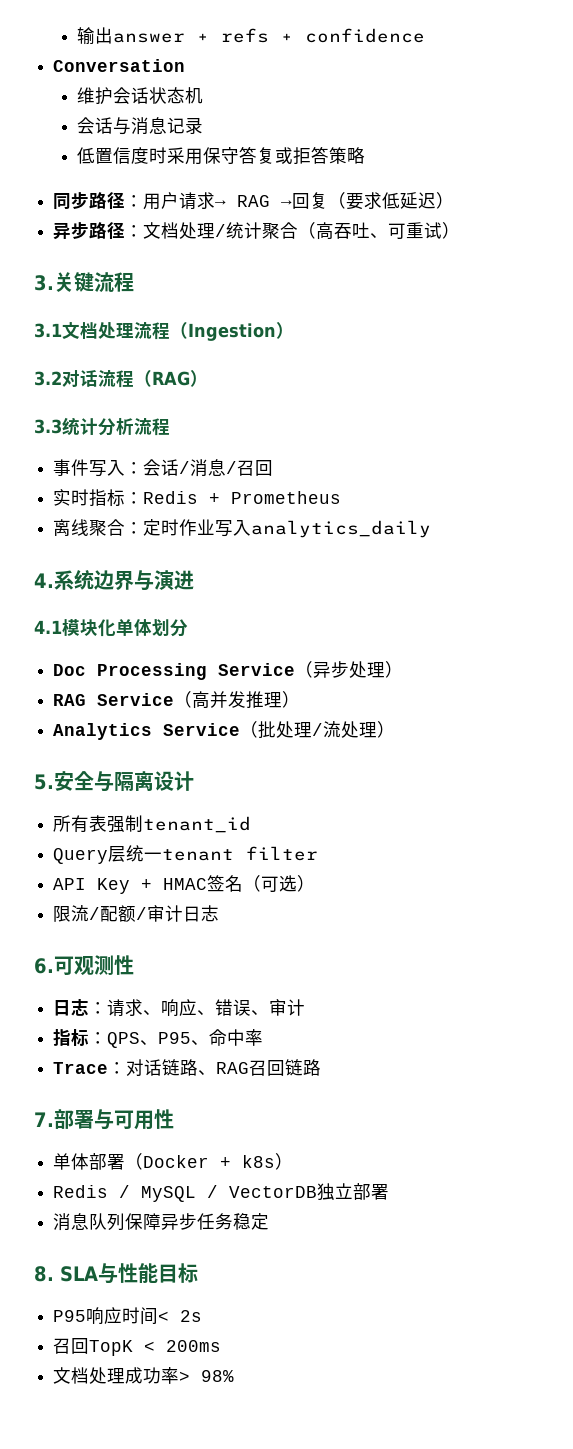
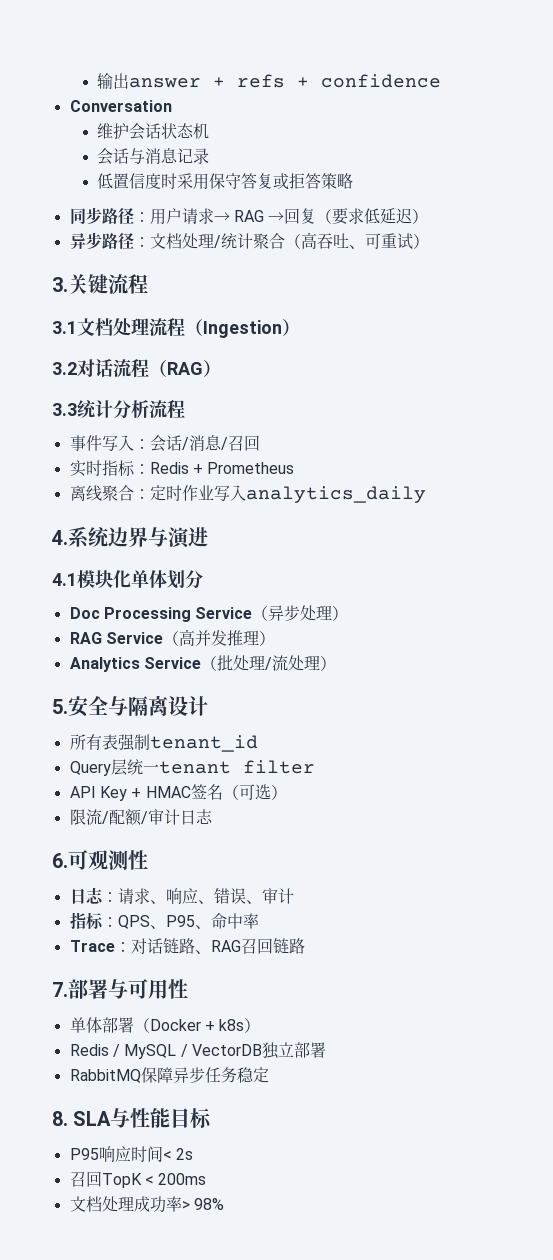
[53,1213,126,1231] 消息队列 -> [69,1069,141,1083] RabbitMQ

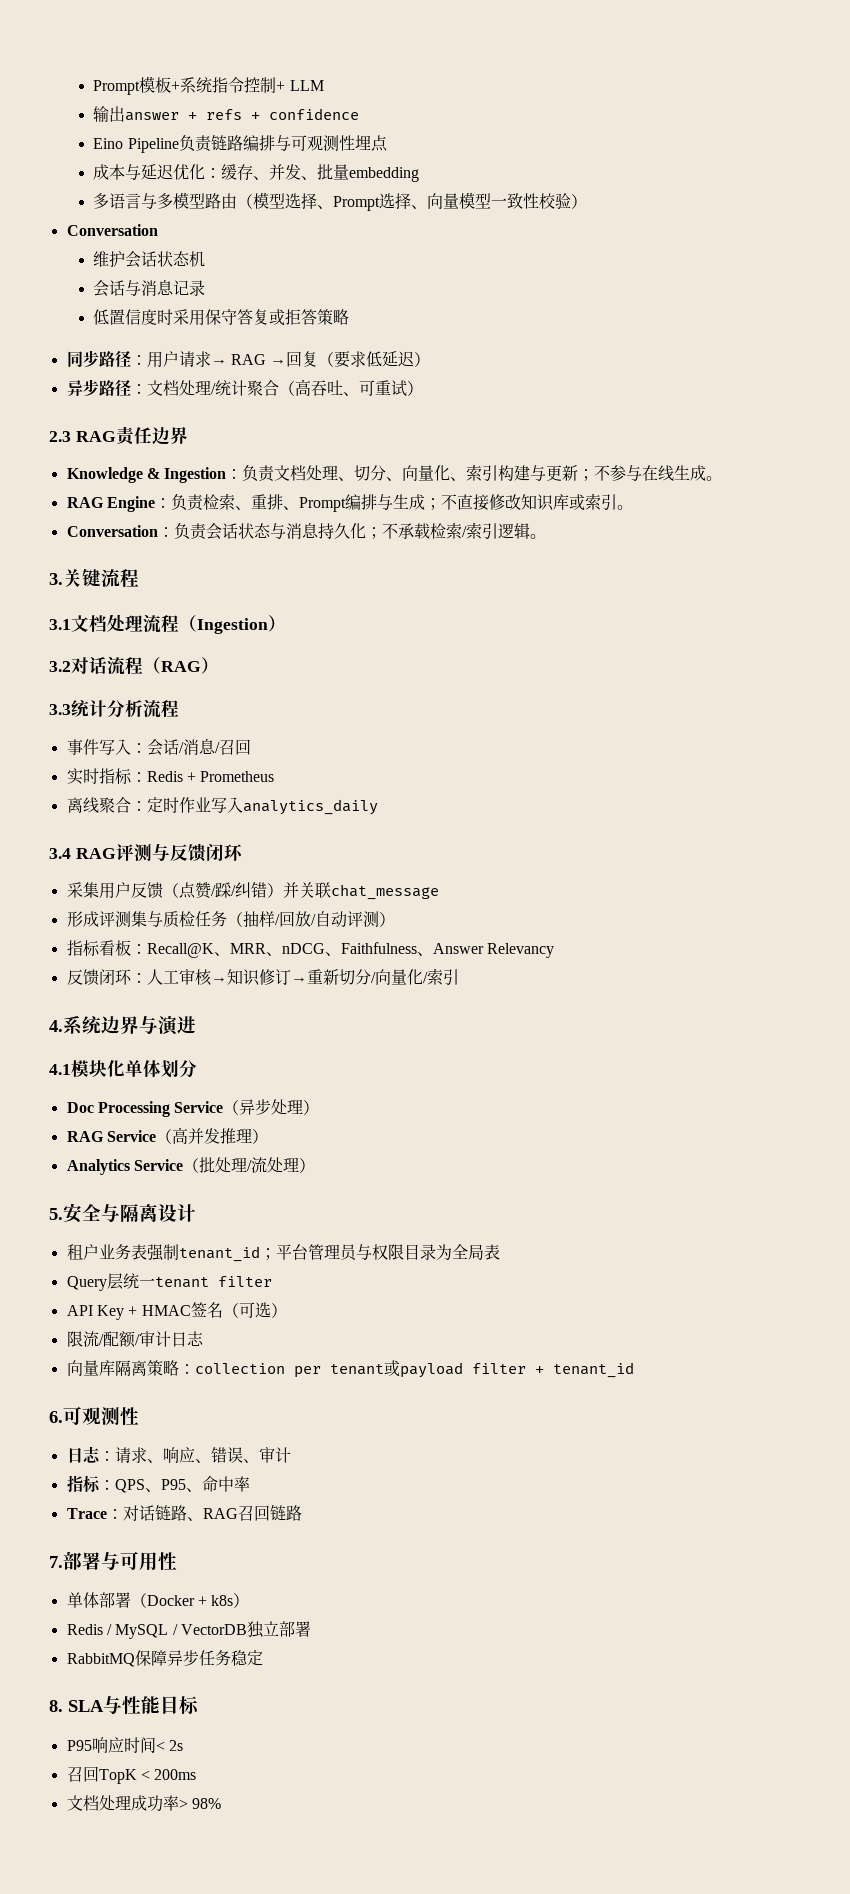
(97, 81) none -> [93,76,324,95] Prompt模板+系统指令控制+ LLM //
(442, 81) none -> [93,135,388,153] [93,164,420,182] [93,192,588,211] // Eino Pipeline负责链路编排与可观测性埋点 // 成本与延迟优化：缓存、并发、批量embedding // 多语言与多模型路由（模型选择、Prompt选择、向量模型一致性校验）
(429, 241) none -> [49,426,188,446] [66,464,723,483] [66,493,633,512] [66,522,546,540] // 2.3 RAG责任边界 // Knowledge & Ingestion：负责文档处理、切分、向量化、索引构建与更新；不参与在线生成。 // RAG Engine：负责检索、重排、Prompt编排与生成；不直接修改知识库或索引。 // Conversation：负责会话状态与消息持久化；不承载检索/索引逻辑。
(426, 494) none -> [49,843,243,862] [66,881,439,900] [66,911,395,928] [66,940,554,958] [66,968,459,986] // 3.4 RAG评测与反馈闭环 // 采集用户反馈（点赞/踩/纠错）并关联chat_message // 形成评测集与质检任务（抽样/回放/自动评测） // 指标看板：Recall@K、MRR、nDCG、Faithfulness、Answer Relevancy // 反馈闭环：人工审核→知识修订→重新切分/向量化/索引
[69,734,102,750] 所有 -> [66,1244,131,1260] 租户业务
(258, 743) none -> [259,1244,500,1261] ；平台管理员与权限目录为全局表
(213, 816) none -> [66,1360,634,1378] // 向量库隔离策略：collection per tenant或payload filter + tenant_id

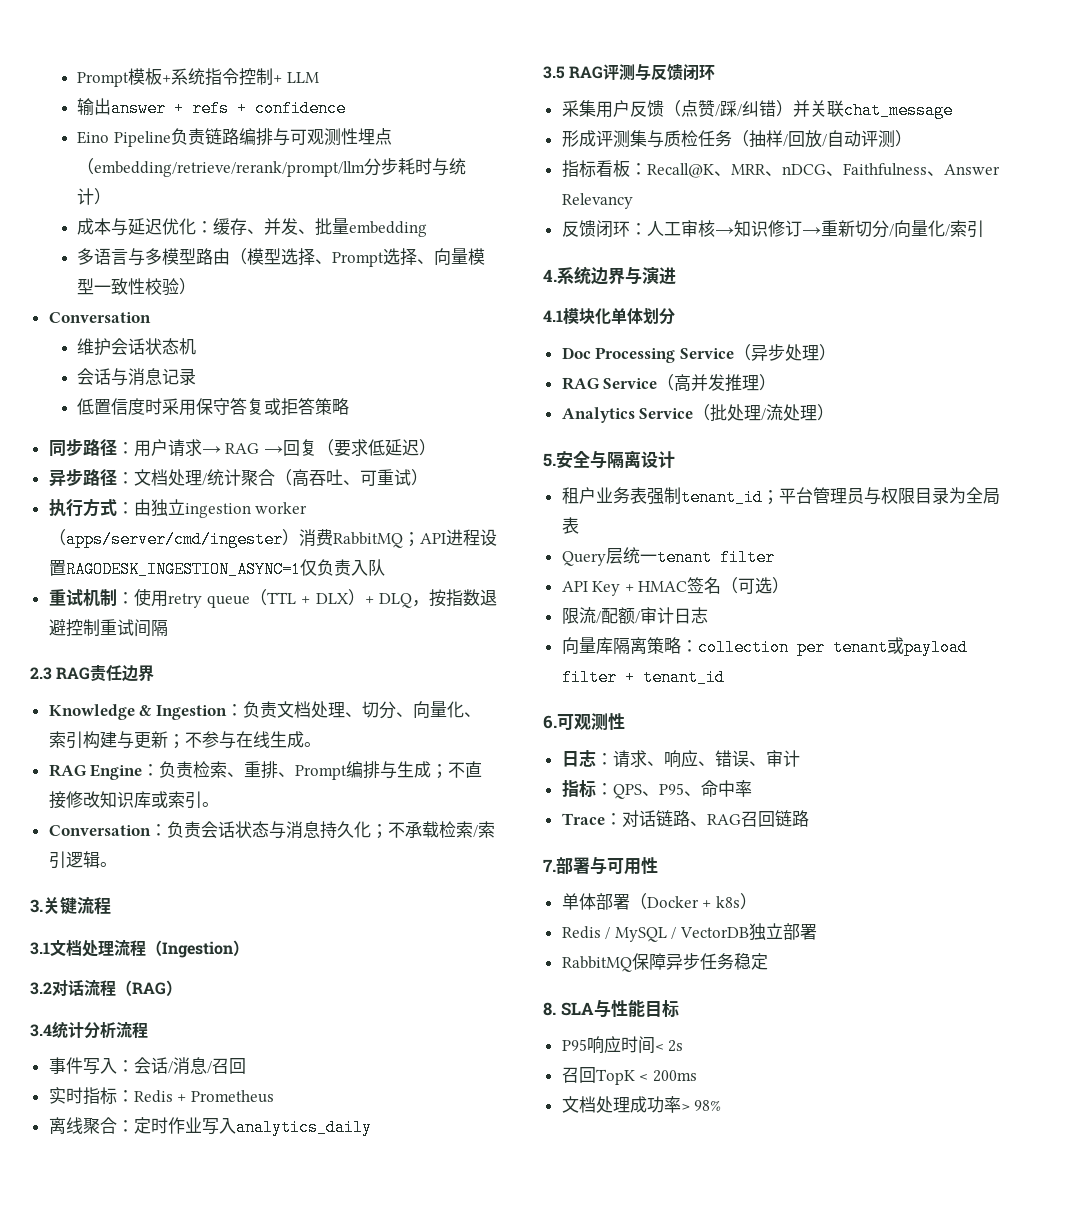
(388, 143) none -> [76,158,466,177] [76,188,111,205] （embedding/retrieve/rerank/prompt/llm分步耗时与统计）
(423, 388) none -> [48,498,308,518] [48,529,497,548] [48,559,385,578] [48,588,497,608] [48,619,168,637] // 执行方式：由独立ingestion worker（apps/server/cmd/ingester）消费RabbitMQ；API进程设置RAGODESK_INGESTION_ASYNC=1仅负责入队 // 重试机制：使用retry queue（TTL + DLX）+ DLQ，按指数退避控制重试间隔
[49,704,71,715] 3.3 -> [30,1024,52,1037] 3.4
[49,848,71,859] 3.4 -> [543,66,565,79] 3.5

